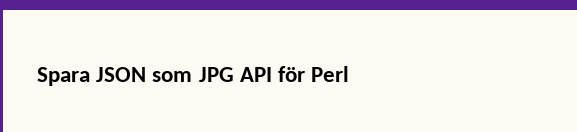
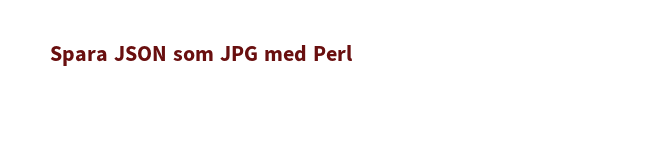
[239,66,306,82] API för -> [263,45,307,62] med

